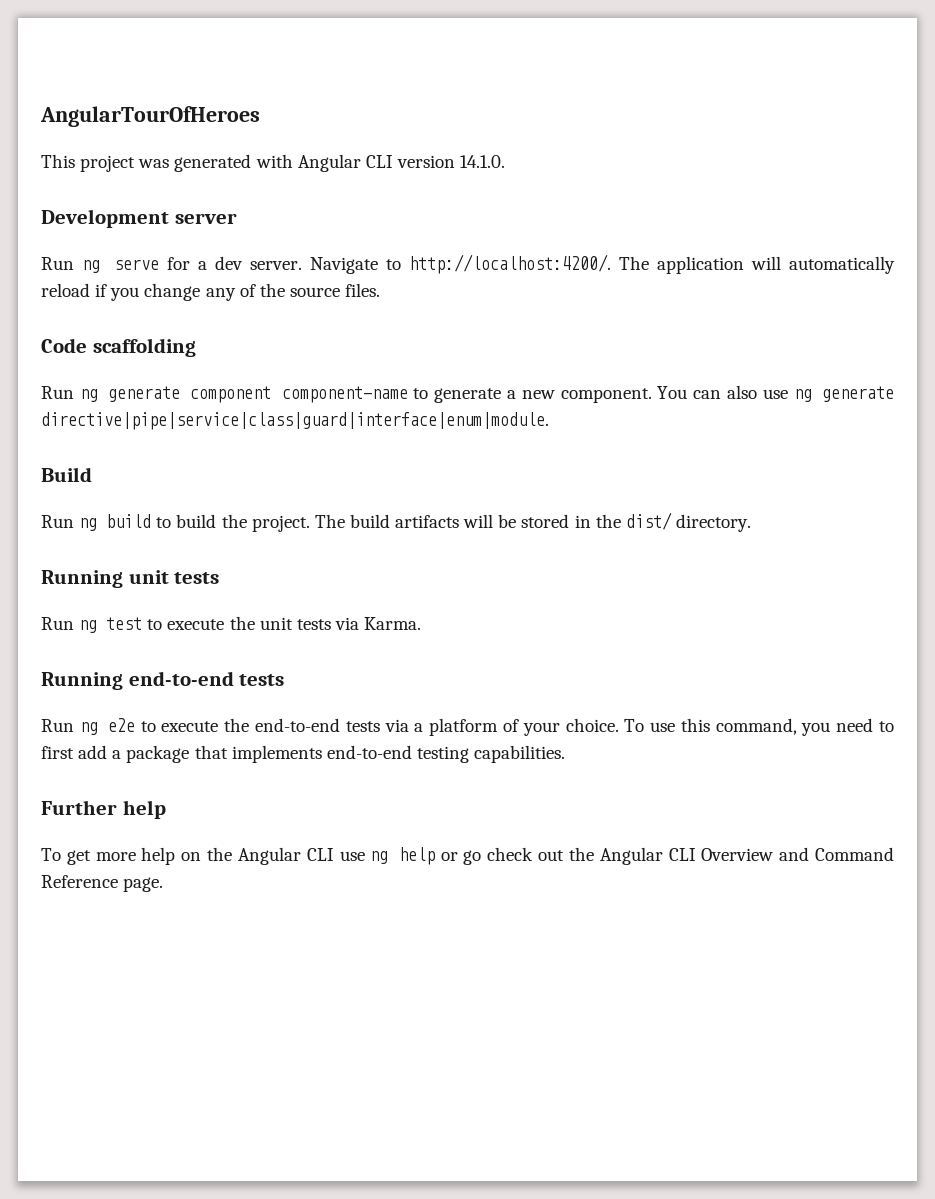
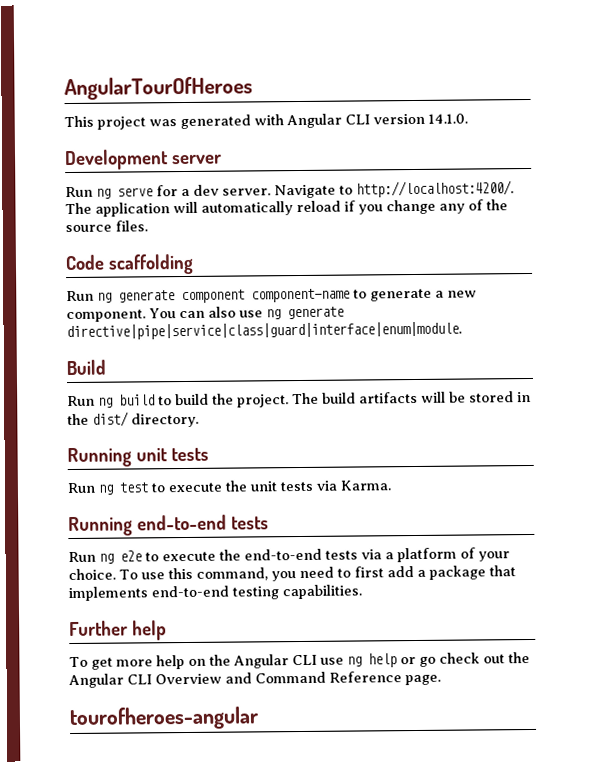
(164, 884) none -> [69,706,259,731] // tourofheroes-angular

